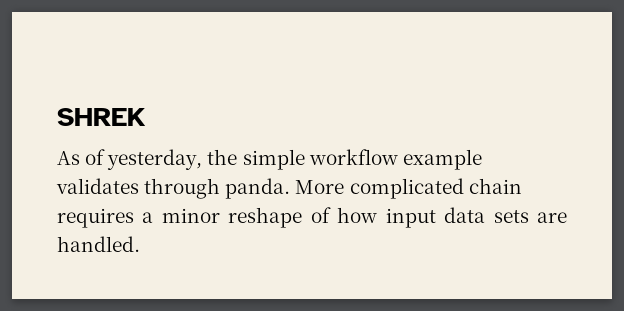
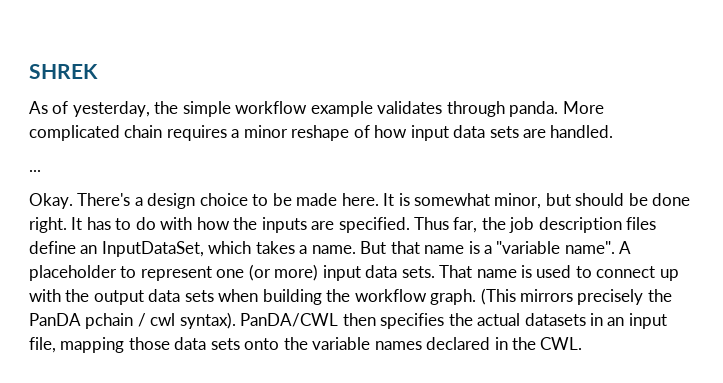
(140, 244) none -> [29,170,41,172] [29,193,691,209] [29,217,657,233] [29,241,632,257] [29,264,679,281] [29,288,672,305] [29,312,667,329] [29,337,583,353] // ... // Okay. There's a design choice to be made here. It is somewhat minor, but should be done right. It has to do with how the inputs are specified. Thus far, the job description files define an InputDataSet, which takes a name. But that name is a "variable name". A placeholder to represent one (or more) input data sets. That name is used to connect up with the output data sets when building the workflow graph. (This mirrors precisely the PanDA pchain / cwl syntax). PanDA/CWL then specifies the actual datasets in an input file, mapping those data sets onto the variable names declared in the CWL.

